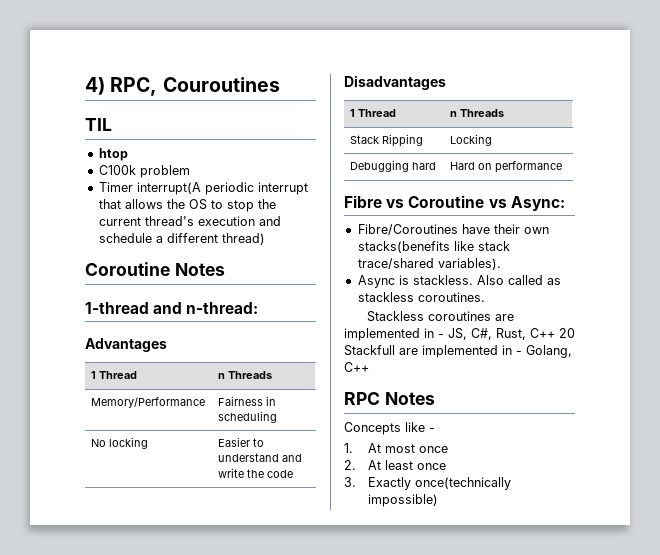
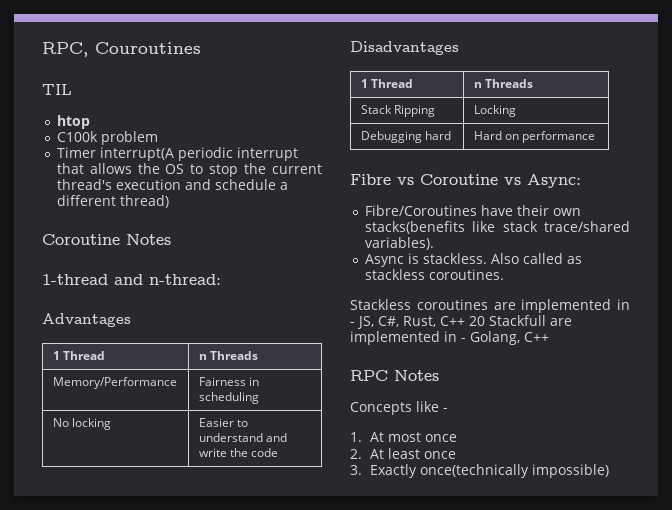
[85,77,105,95] 4) -> (42, 49) none

